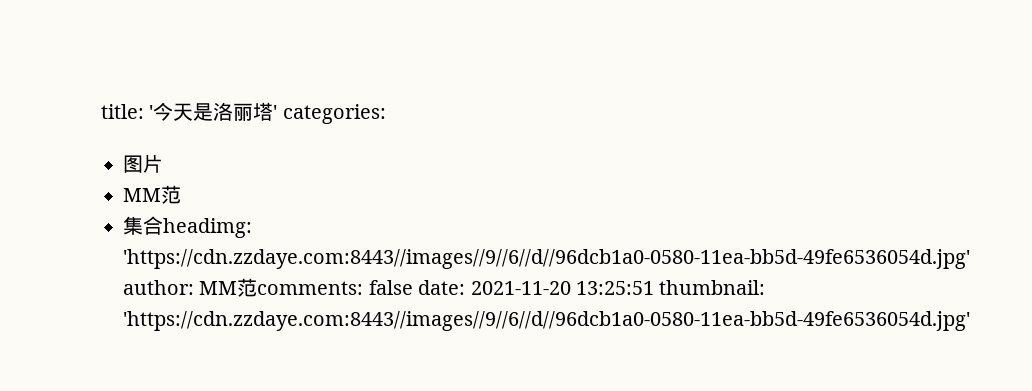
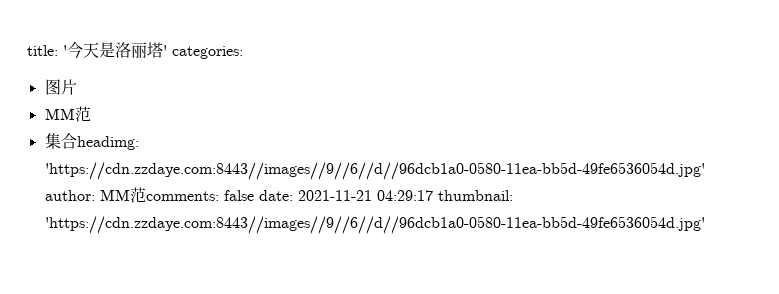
[470,281,654,295] 2021-11-20 13:25:51 -> [297,190,433,201] 2021-11-21 04:29:17

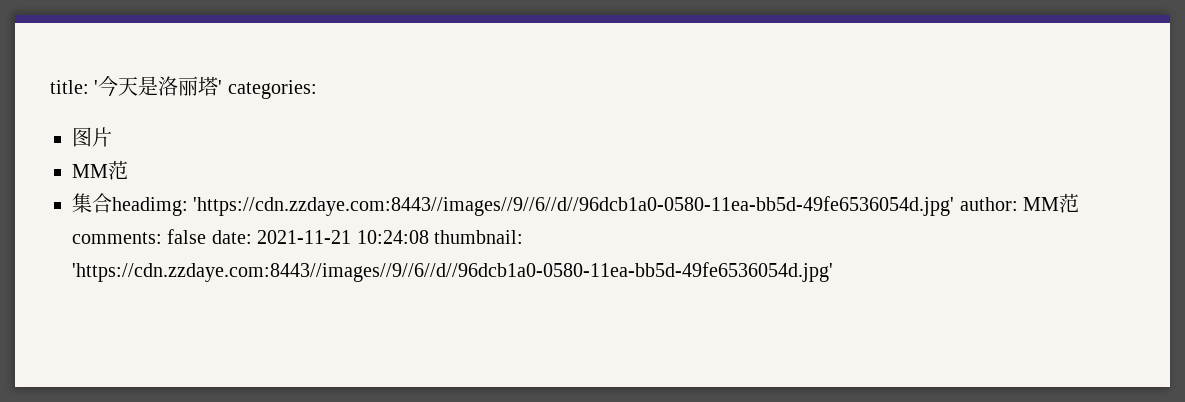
[376,190,433,201] 04:29:17 -> [356,230,429,244] 10:24:08

